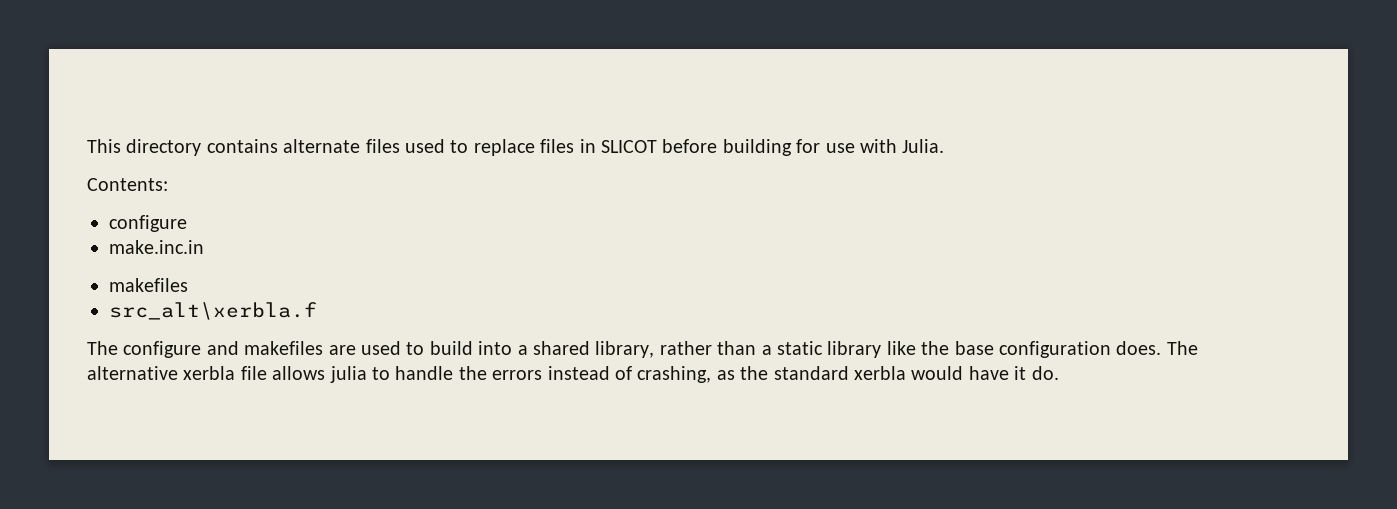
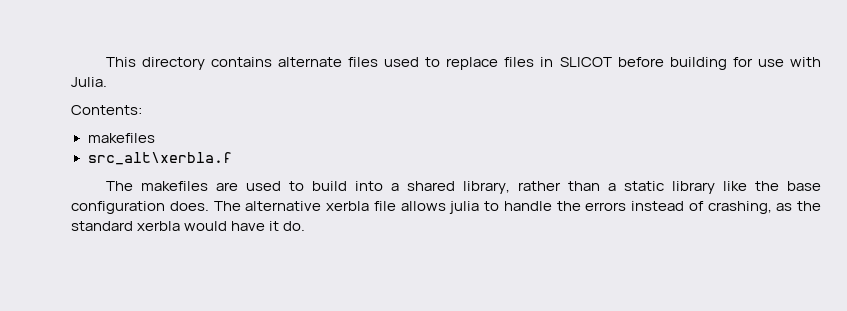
[109,215,187,232] [109,240,204,254] // configure // make.inc.in -> (142, 110) none
[123,341,239,358] configure and -> (133, 186) none

